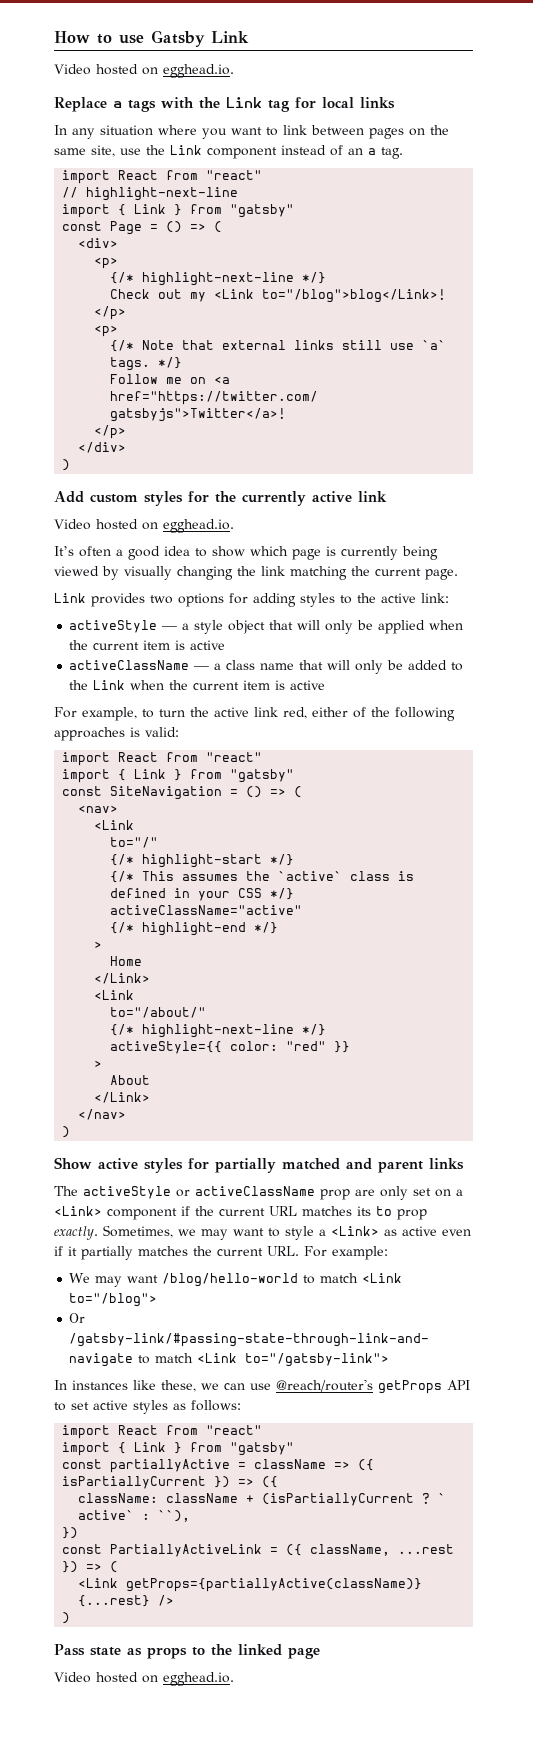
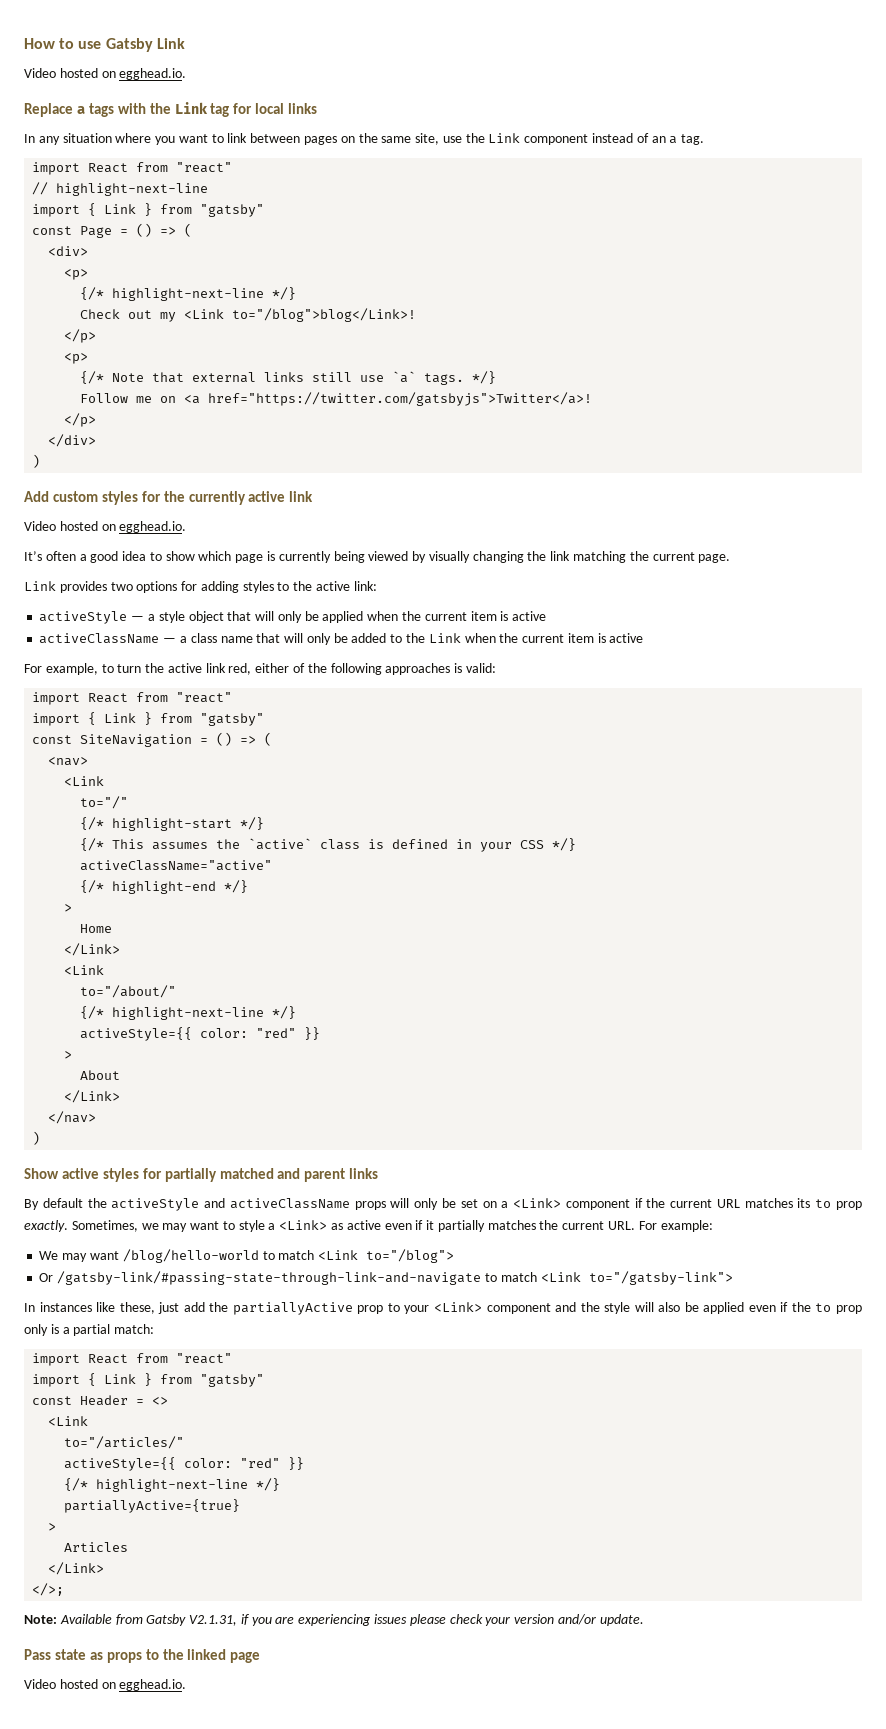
[54,1186,408,1200] The activeStyle or activeClassName prop are only -> [24,1198,456,1211] By default the activeStyle and activeClassName props will only be
[201,1379,470,1394] [54,1400,241,1414] we can use @reach/router's getProps API to set active styles as follows: -> [158,1302,862,1315] [24,1324,155,1336] just add the partiallyActive prop to your <Link> component and the style will also be applied even if the to prop only is a partial match:
[110,1459,375,1473] [62,1476,279,1489] [78,1493,447,1506] [78,1510,191,1522] [62,1527,79,1539] [62,1544,455,1557] [62,1561,119,1573] [78,1578,423,1592] [78,1595,175,1607] [62,1612,71,1624] partiallyActive = className => ({ isPartiallyCurrent }) => ({ // className: className + (isPartiallyCurrent ? ` active` : ``), // }) // const PartiallyActiveLink = ({ className, ...rest }) => ( // <Link getProps={partiallyActive(className)} {...rest} /> // ) -> [80,1395,169,1406] [48,1416,89,1426] [64,1436,185,1449] [64,1457,305,1471] [64,1478,281,1492] [64,1499,241,1513] [48,1523,57,1531] [64,1542,129,1552] [48,1562,105,1575] [32,1583,65,1596] [24,1614,644,1626] Header = <> // <Link // to="/articles/" // activeStyle={{ color: "red" }} // {/* highlight-next-line */} // partiallyActive={true} // > // Articles // </Link> // </>; // Note: Available from Gatsby V2.1.31, if you are experiencing issues please check your version and/or update.

